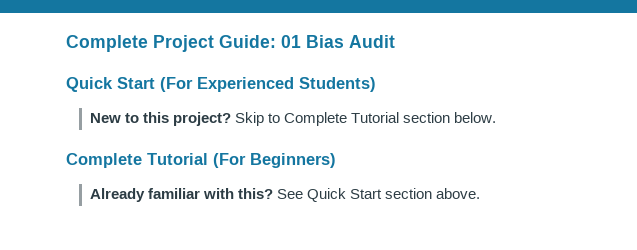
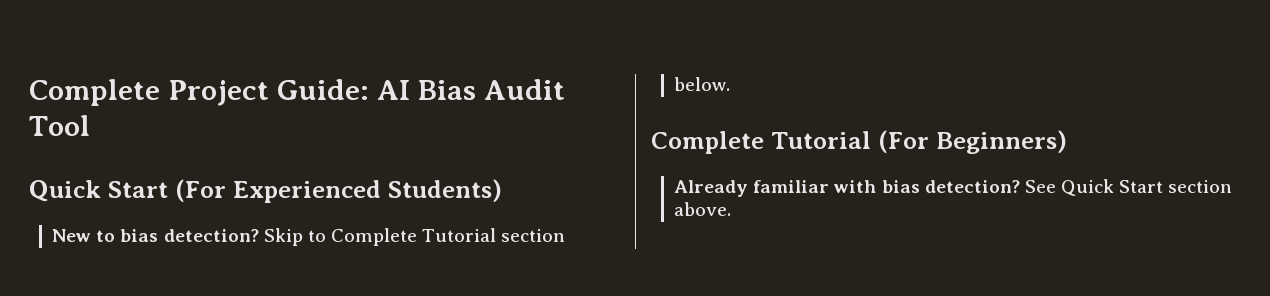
[281,35,301,48] 01 -> [376,80,410,100] AI
(395, 41) none -> [29,115,90,136] Tool
[142,112,231,126] this project? -> [120,229,259,242] bias detection?
[237,188,273,199] this? -> [881,180,1020,193] bias detection?

